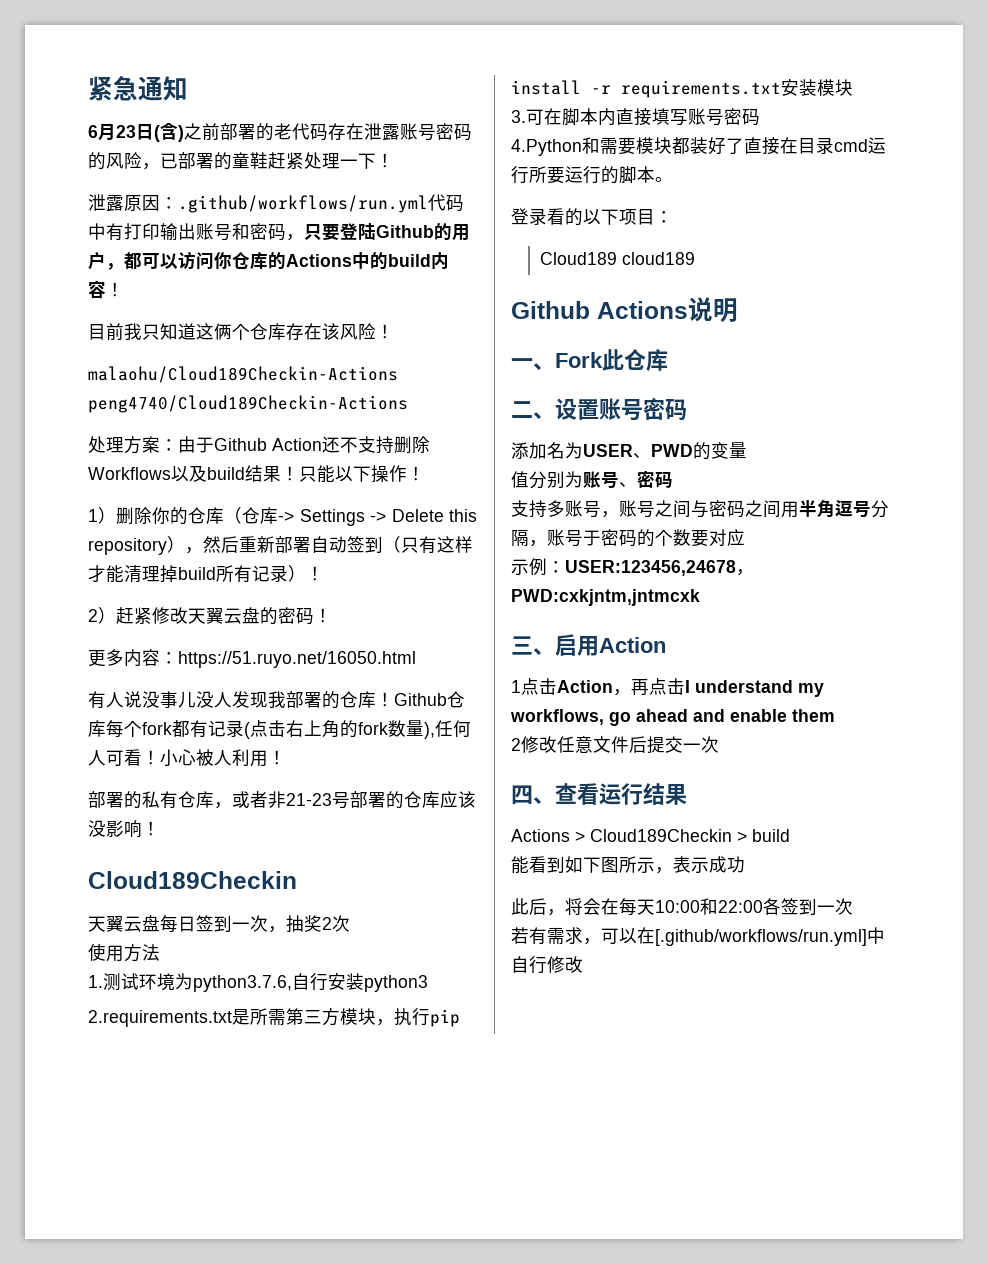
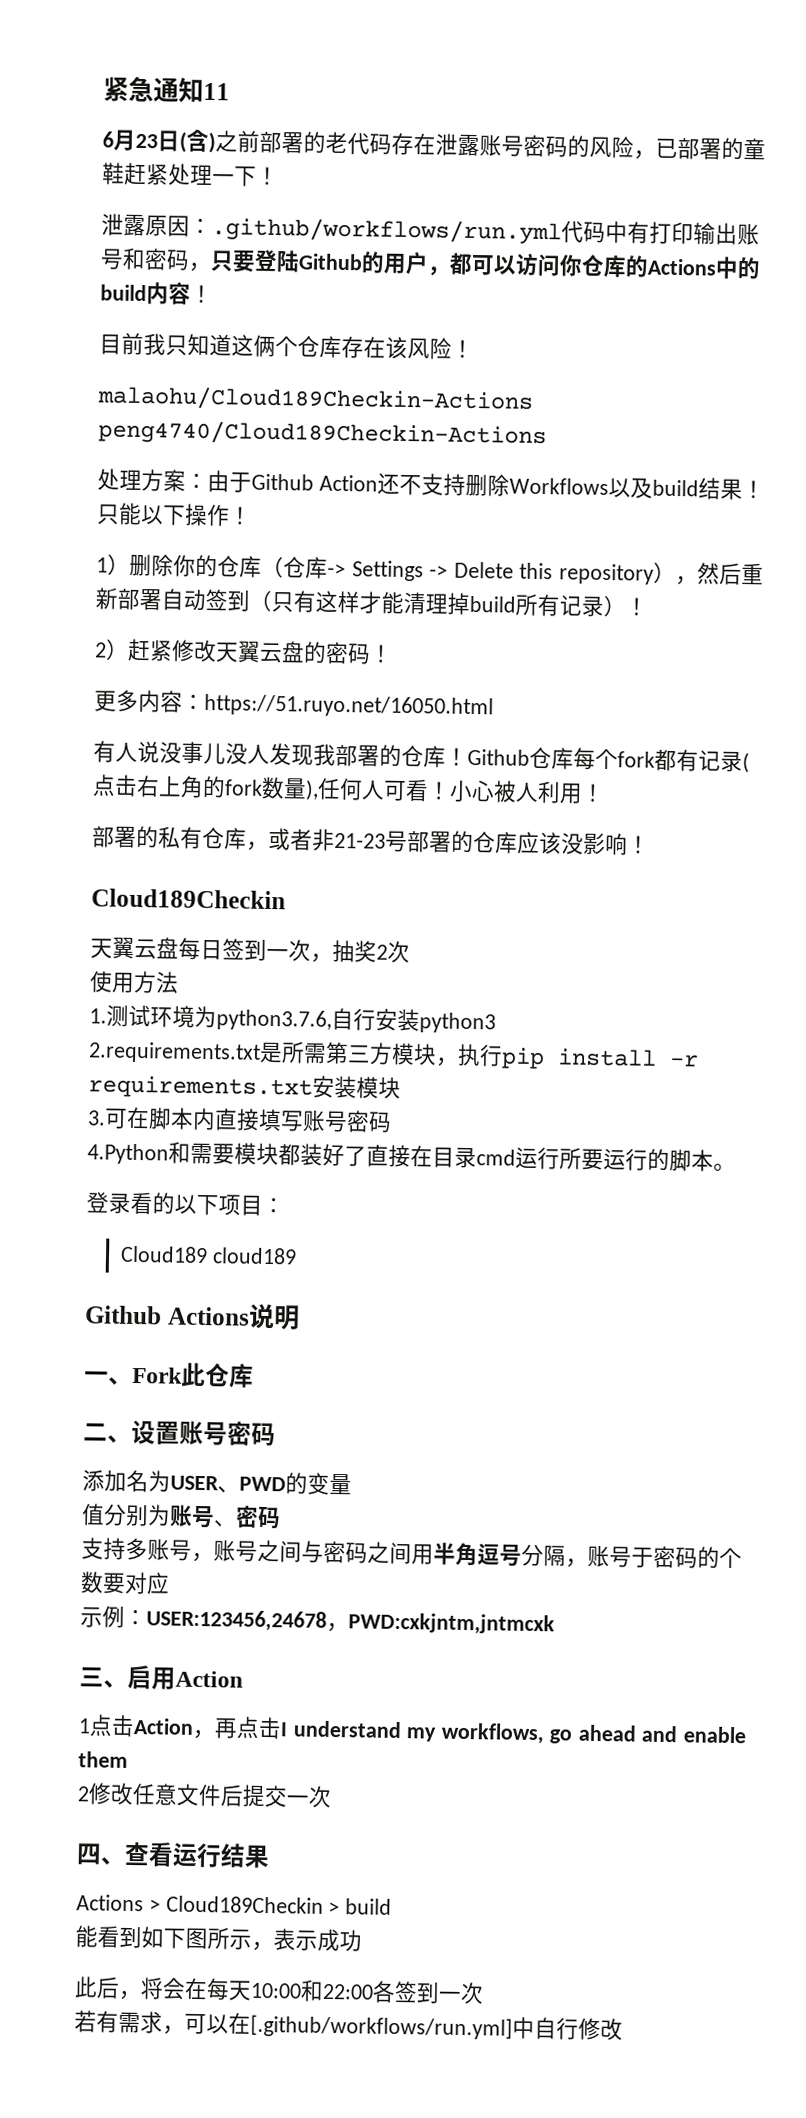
(188, 88) none -> [203,82,230,101] 11

